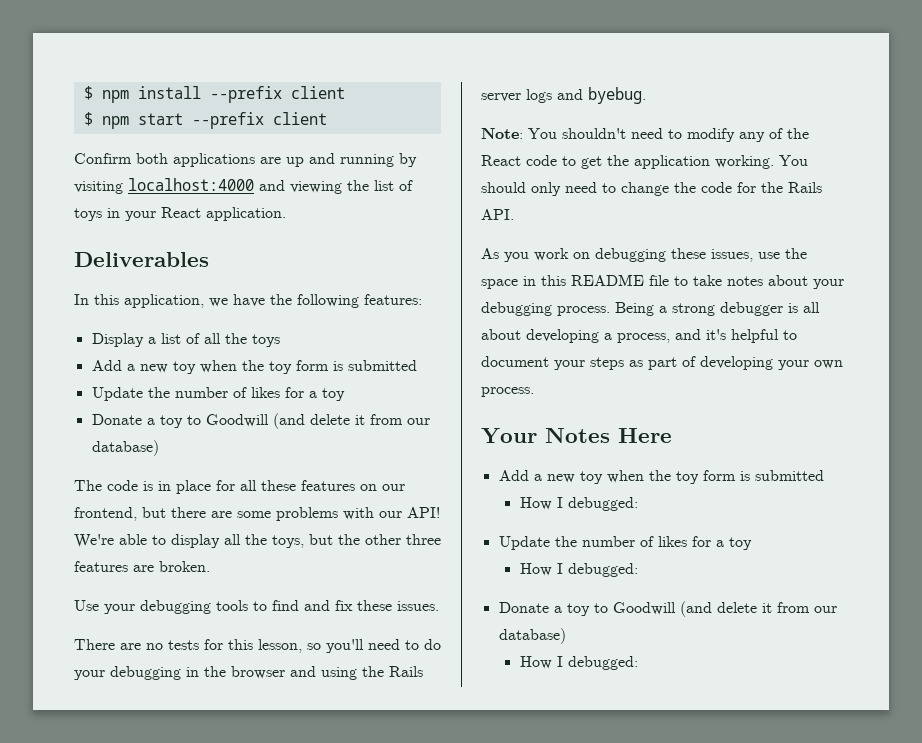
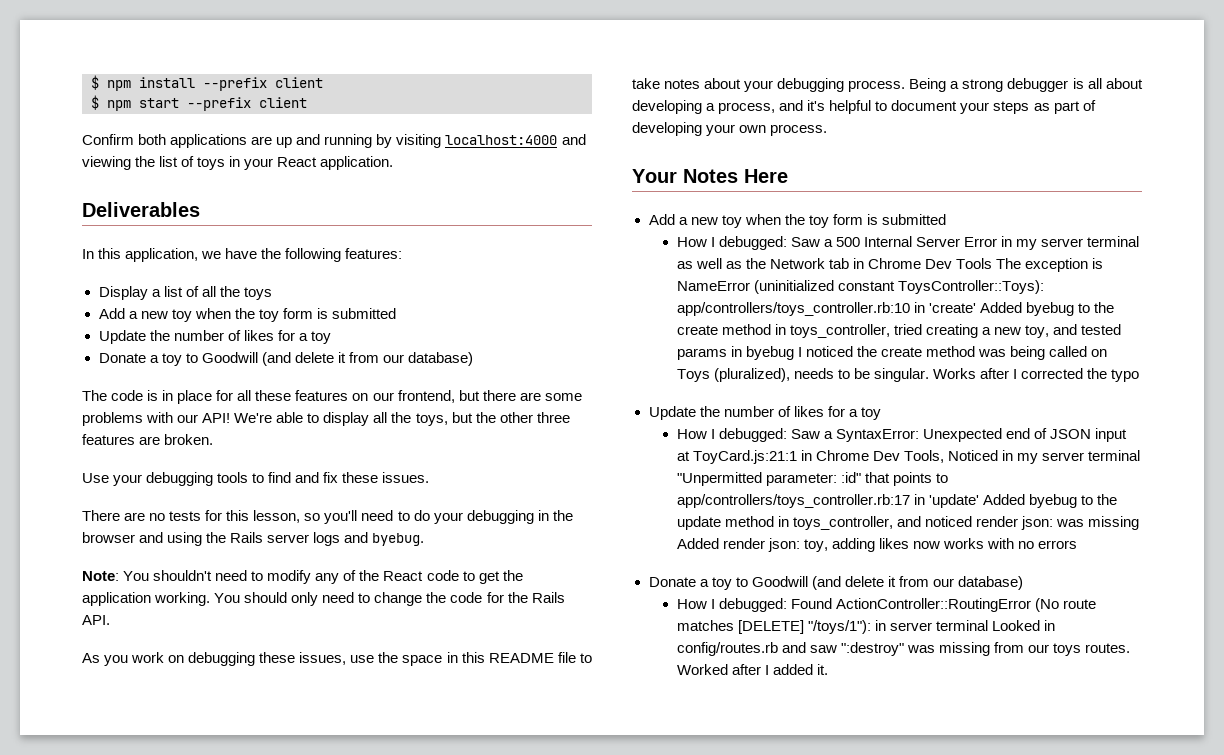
(638, 504) none -> [790,236,1140,250] [676,258,1104,272] [676,280,1044,294] [676,302,1114,316] [676,324,1122,338] [676,346,1108,360] [676,368,1140,382] Saw a 500 Internal Server Error in my server terminal as well as the Network tab in Chrome Dev Tools The exception is NameError (uninitialized constant ToysController::Toys): app/controllers/toys_controller.rb:10 in 'create' Added byebug to the create method in toys_controller, tried creating a new toy, and tested params in byebug I noticed the create method was being called on Toys (pluralized), needs to be singular. Works after I corrected the typo
(638, 570) none -> [790,428,1128,442] [676,450,1141,464] [676,472,948,486] [676,494,1117,508] [676,516,1140,530] [676,538,1078,552] Saw a SyntaxError: Unexpected end of JSON input at ToyCard.js:21:1 in Chrome Dev Tools, Noticed in my server terminal "Unpermitted parameter: :id" that points to app/controllers/toys_controller.rb:17 in 'update' Added byebug to the update method in toys_controller, and noticed render json: was missing Added render json: toy, adding likes now works with no errors
(638, 663) none -> [790,598,1096,612] [676,620,1055,634] [676,642,1131,656] [676,664,828,675] Found ActionController::RoutingError (No route matches [DELETE] "/toys/1"): in server terminal Looked in config/routes.rb and saw ":destroy" was missing from our toys routes. Worked after I added it.

